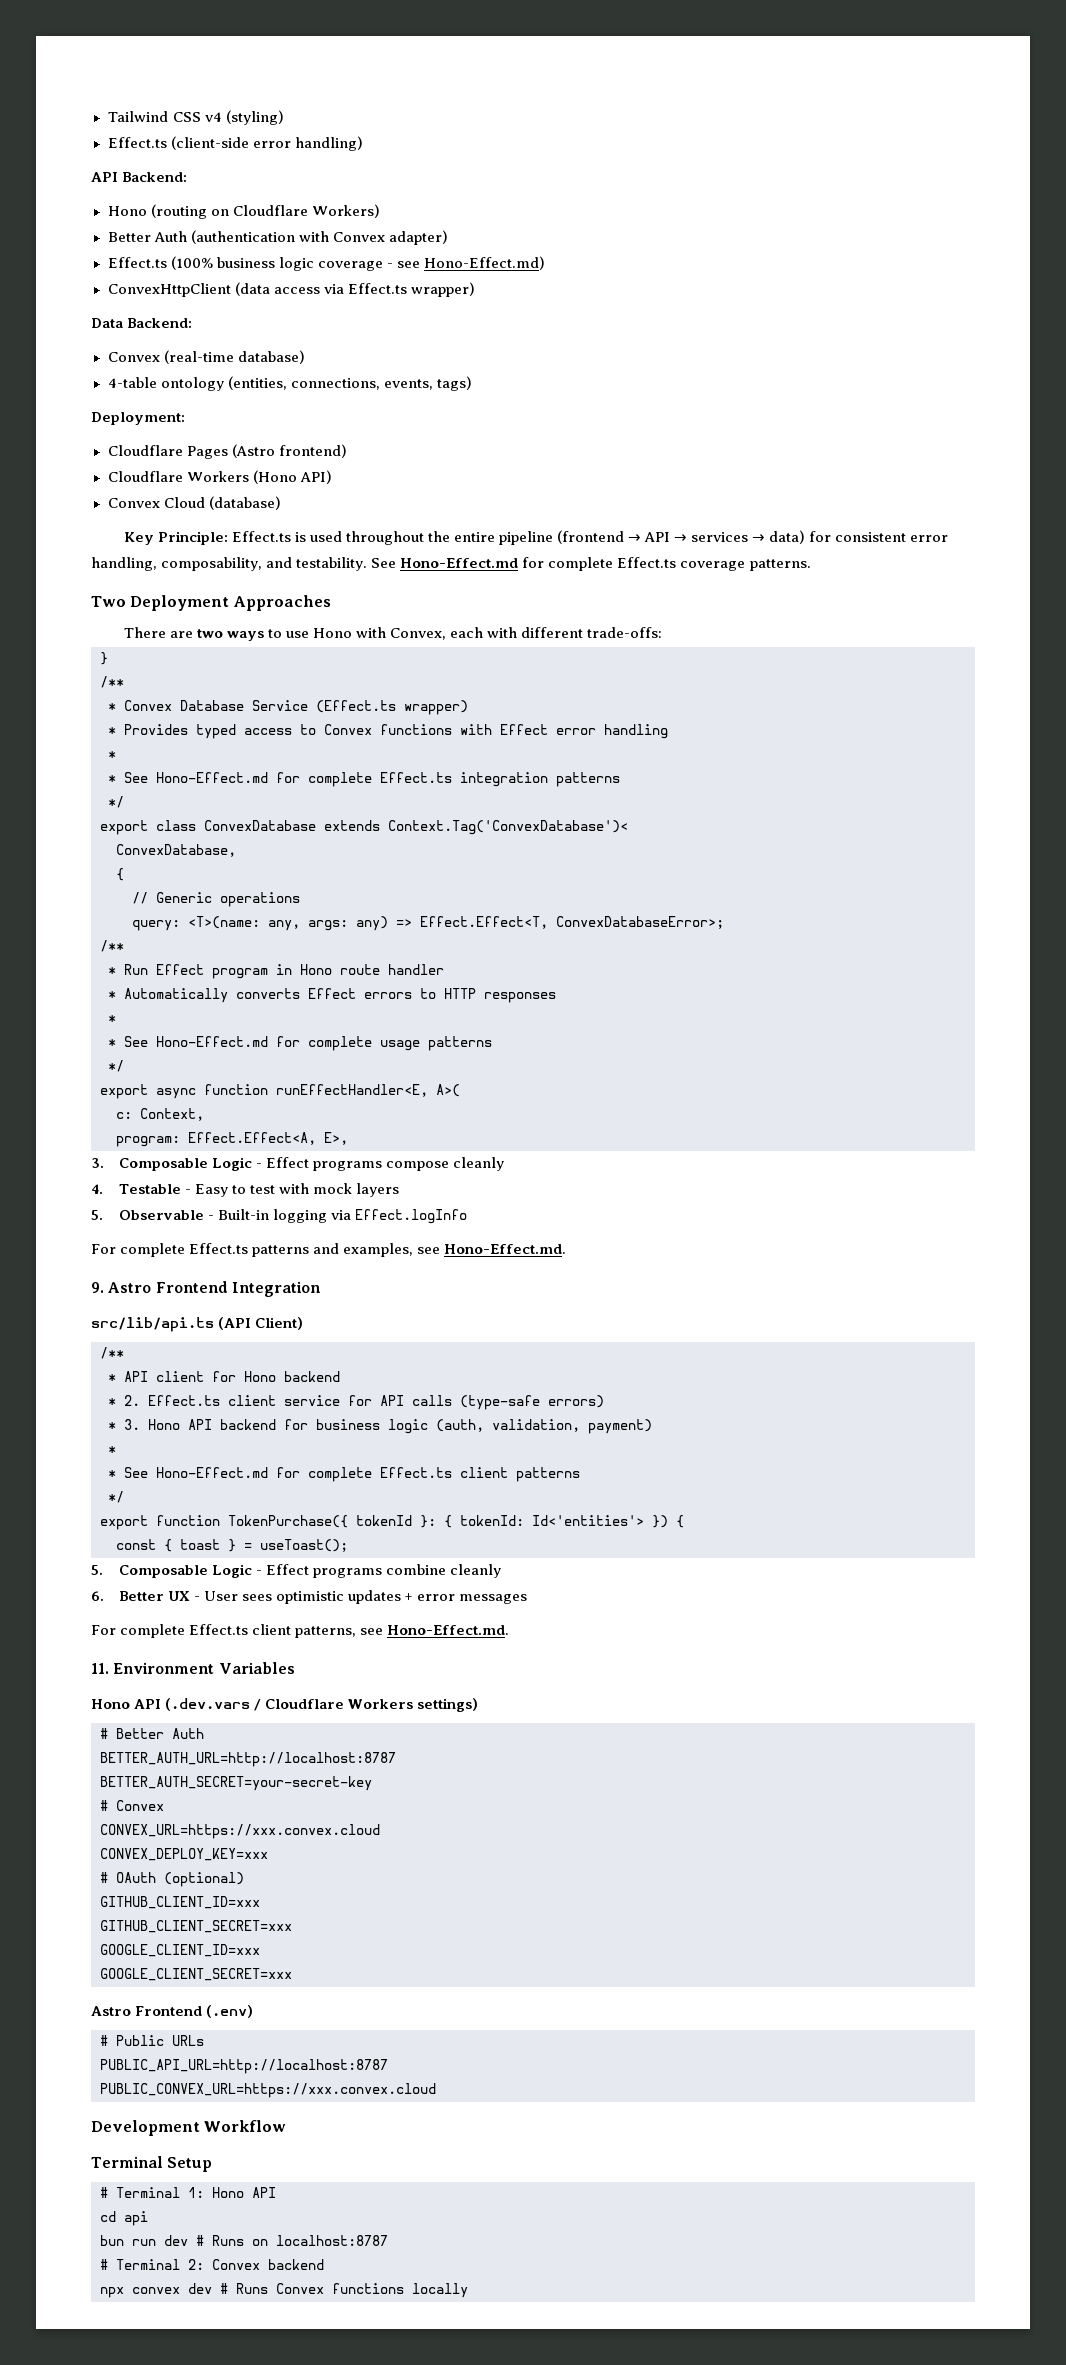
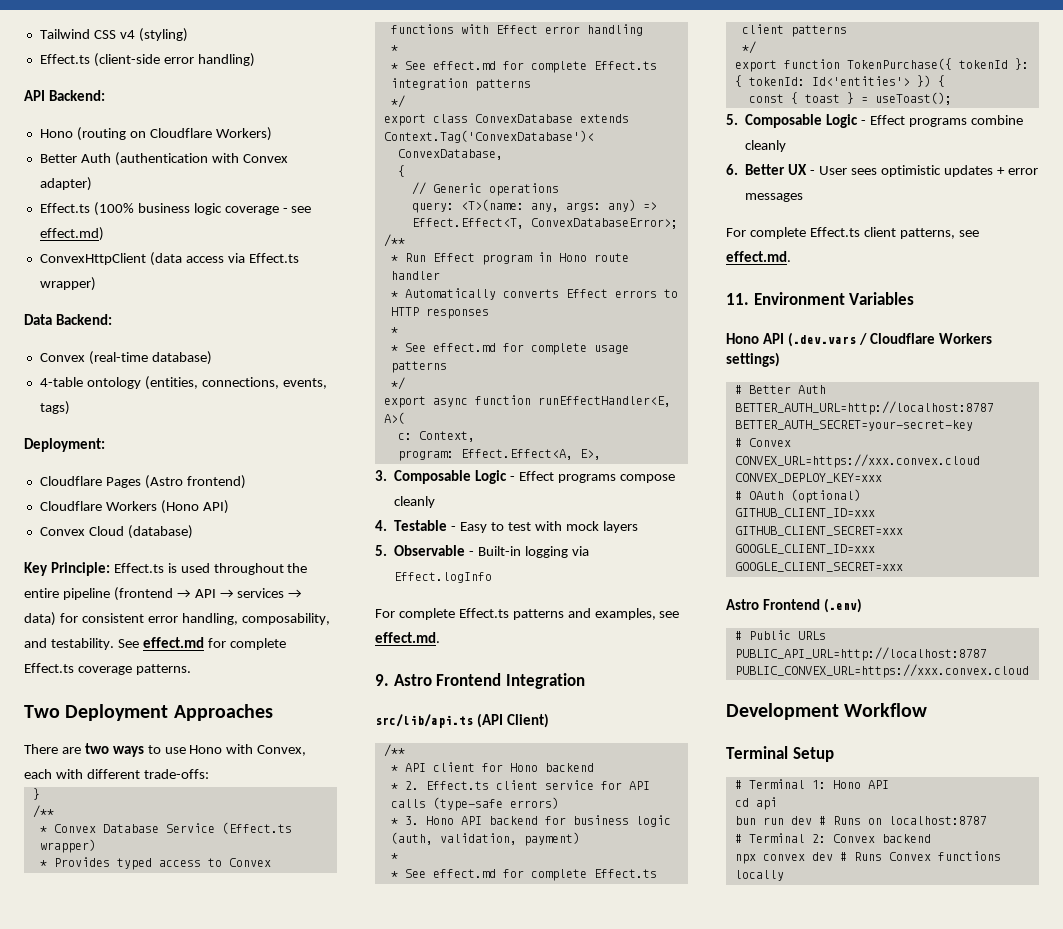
[423,256,545,270] Hono-Effect.md) -> [39,227,104,241] effect.md)
[400,558,519,568] Hono-Effect.md -> [142,637,204,648] effect.md
[156,772,268,783] Hono-Effect.md -> [432,61,496,70] effect.md
[156,1036,268,1047] Hono-Effect.md -> [432,343,496,352] effect.md
[444,1244,567,1254] Hono-Effect.md. -> [375,632,440,643] effect.md.
[156,1467,268,1478] Hono-Effect.md -> [432,869,496,878] effect.md
[387,1625,510,1635] Hono-Effect.md. -> [726,251,791,262] effect.md.

